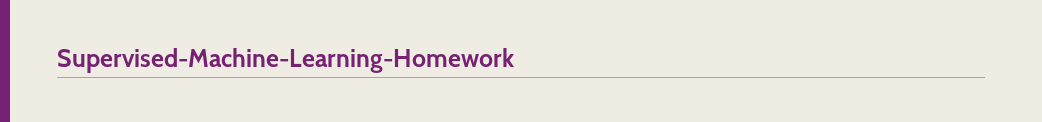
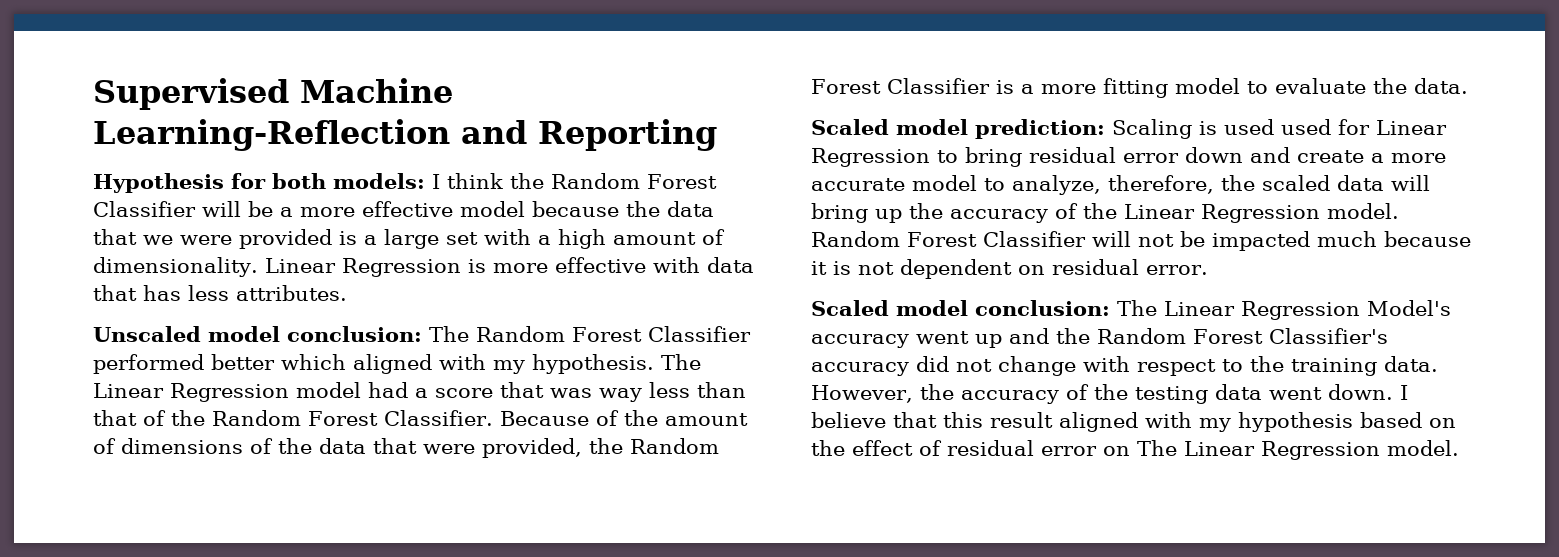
[57,48,514,73] Supervised-Machine-Learning-Homework -> [93,78,453,110] [93,119,717,151] [93,173,717,193] [93,201,714,217] [93,229,725,249] [93,257,754,277] [93,285,347,301] [93,326,751,342] [93,354,701,374] [93,382,746,402] [93,410,748,426] [93,438,719,458] [811,78,1468,98] [811,119,1447,139] [811,147,1446,167] [811,175,1430,195] [811,203,1399,223] [811,231,1471,251] [811,259,1208,279] [811,300,1451,320] [811,328,1388,348] [811,356,1438,376] [811,384,1408,404] [811,412,1456,432] [811,440,1459,460] Supervised Machine Learning-Reflection and Reporting // Hypothesis for both models: I think the Random Forest Classifier will be a more effective model because the data that we were provided is a large set with a high amount of dimensionality. Linear Regression is more effective with data that has less attributes. // Unscaled model conclusion: The Random Forest Classifier performed better which aligned with my hypothesis. The Linear Regression model had a score that was way less than that of the Random Forest Classifier. Because of the amount of dimensions of the data that were provided, the Random Forest Classifier is a more fitting model to evaluate the data. // Scaled model prediction: Scaling is used used for Linear Regression to bring residual error down and create a more accurate model to analyze, therefore, the scaled data will bring up the accuracy of the Linear Regression model. Random Forest Classifier will not be impacted much because it is not dependent on residual error. // Scaled model conclusion: The Linear Regression Model's accuracy went up and the Random Forest Classifier's accuracy did not change with respect to the training data. However, the accuracy of the testing data went down. I believe that this result aligned with my hypothesis based on the effect of residual error on The Linear Regression model.

